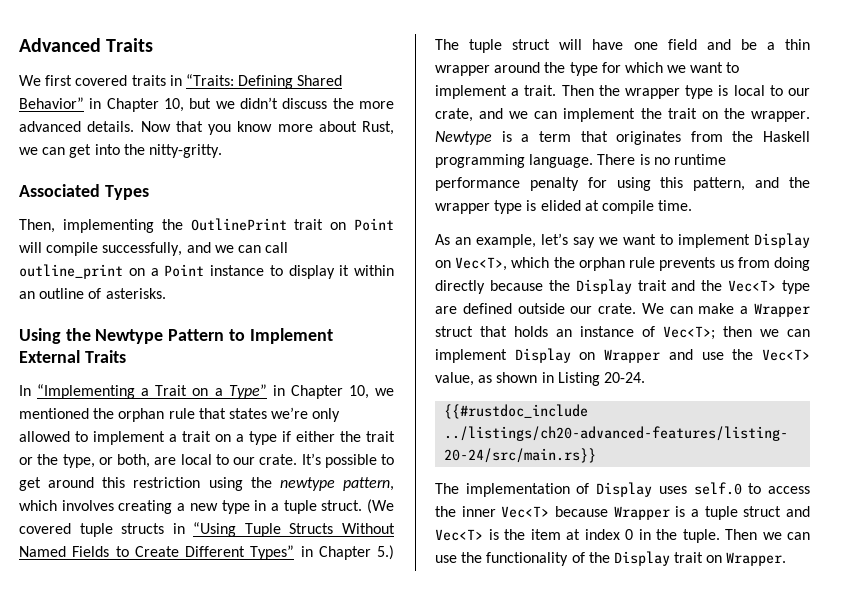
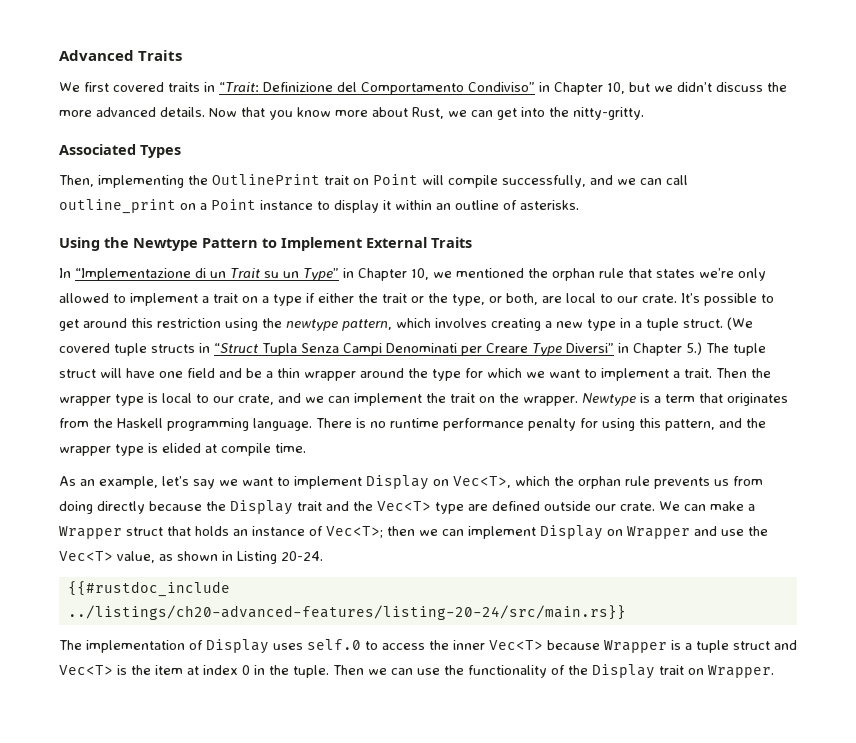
[185,74,343,89] [19,97,84,109] “Traits: Defining Shared Behavior” -> [219,82,535,95] “Trait: Definizione del Comportamento Condiviso”
[37,384,223,399] “Implementing a Trait on a -> [75,268,299,281] “Implementazione di un Trait su un
[193,522,395,537] [19,545,295,560] “Using Tuple Structs Without Named Fields to Create Different Types” -> [214,343,614,356] “Struct Tupla Senza Campi Denominati per Creare Type Diversi”

